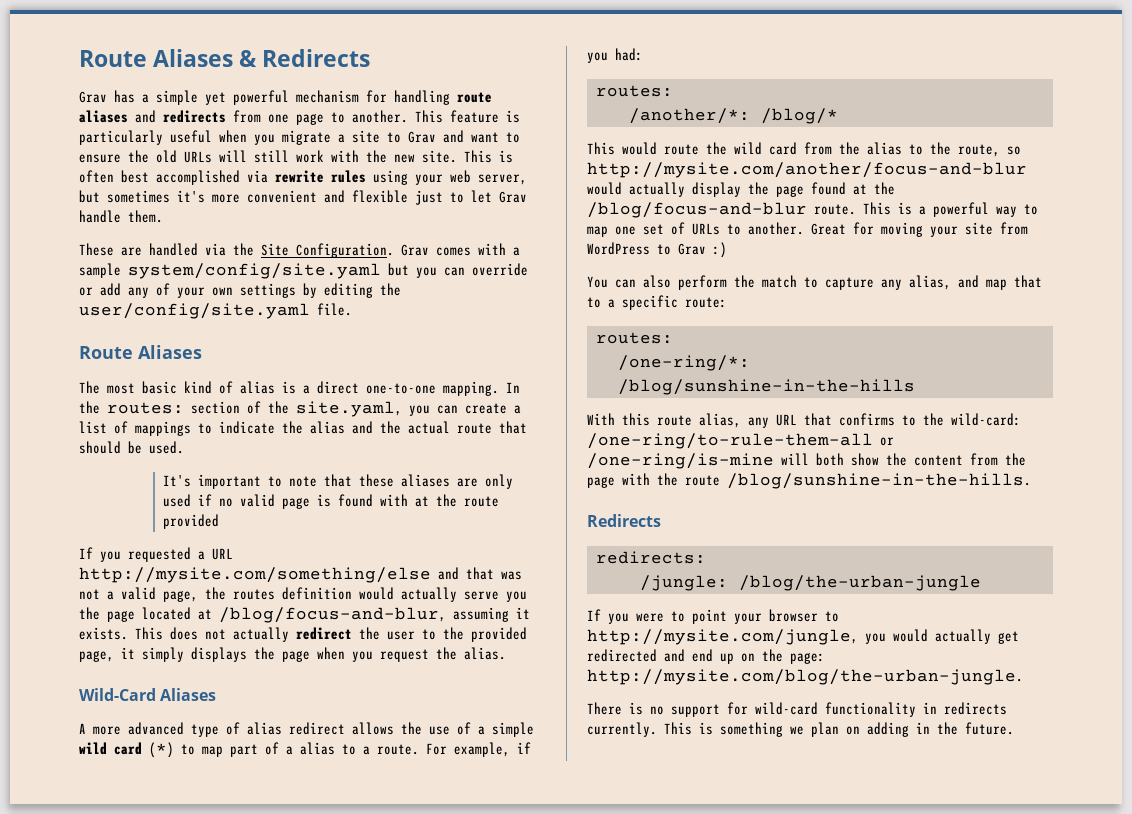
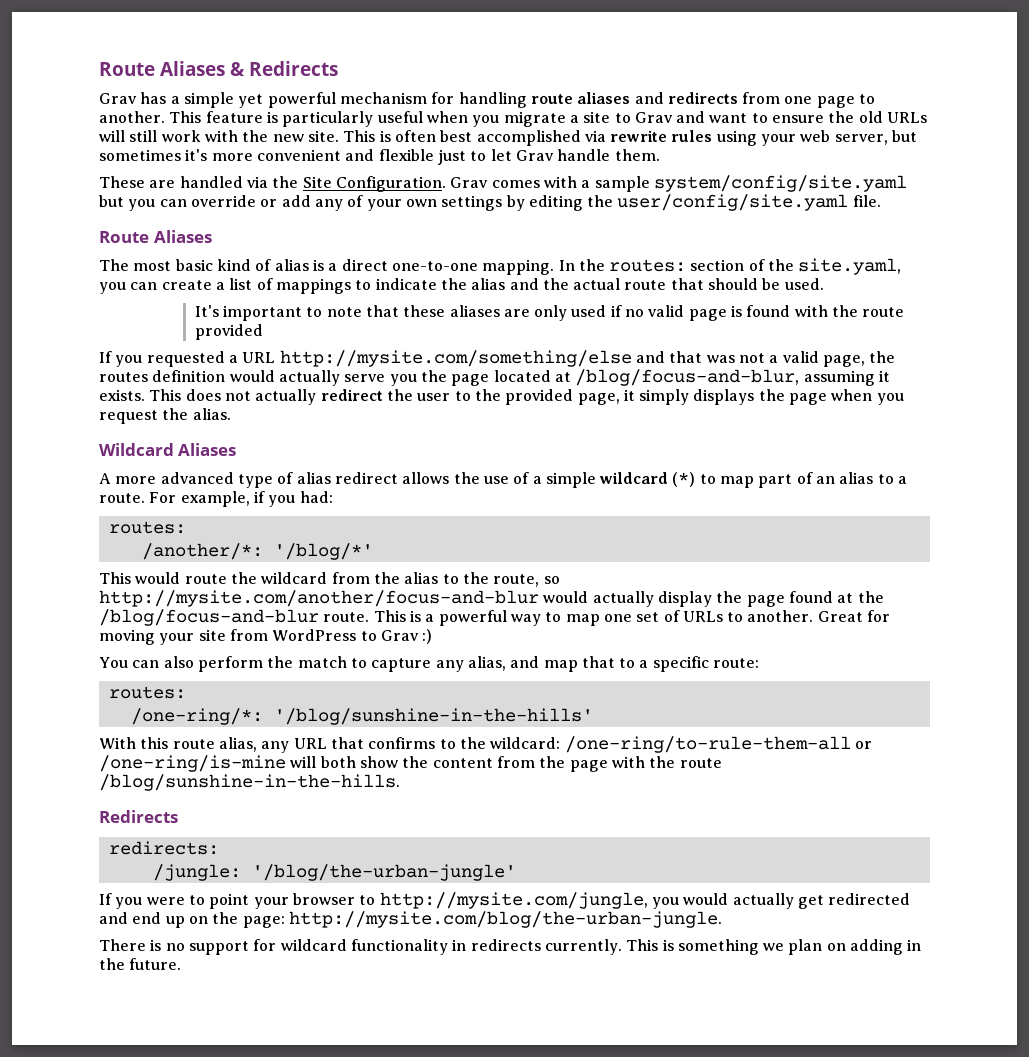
[414,496,429,507] at -> (828, 311) none
[79,688,156,701] Wild-Card -> [99,443,174,456] Wildcard
[79,742,142,755] wild card -> [599,472,669,484] wildcard
[286,746,293,755] a -> [816,476,836,484] an
[760,108,838,124] /blog/* -> [273,543,373,560] '/blog/*'
[734,142,797,155] wild card -> [261,572,328,584] wildcard
[617,379,915,395] /blog/sunshine-in-the-hills -> [273,708,593,725] '/blog/sunshine-in-the-hills'
[951,413,1021,426] wild-card: -> [490,737,561,749] wildcard:
[738,575,981,591] /blog/the-urban-jungle -> [251,864,516,881] '/blog/the-urban-jungle'
[755,702,818,715] wild-card -> [280,939,347,951] wildcard

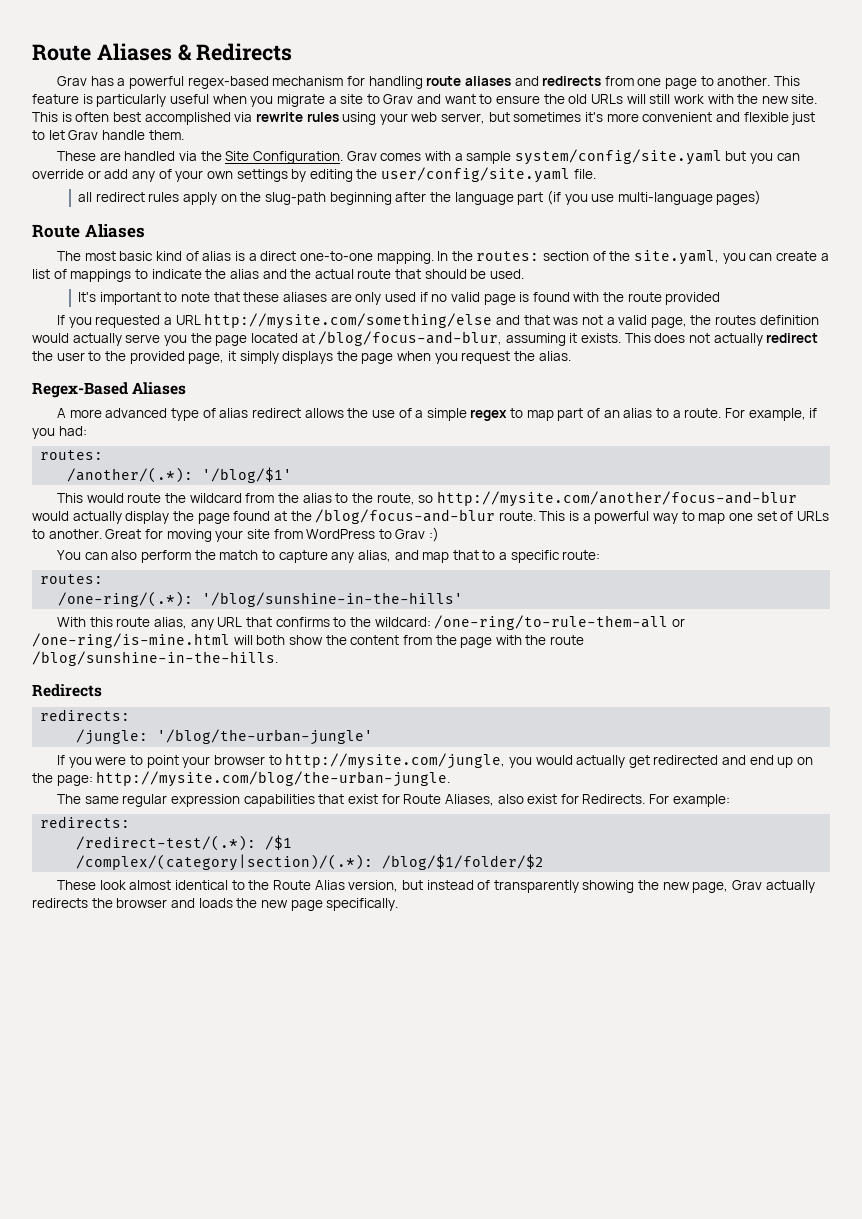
[183,92,336,108] simple yet powerful -> [129,76,269,89] powerful regex-based
(881, 201) none -> [78,190,762,205] // all redirect rules apply on the slug-path beginning after the language part (if you use multi-language pages)
[99,443,174,456] Wildcard -> [32,382,128,398] Regex-Based
[599,472,696,487] wildcard (*) -> [470,409,508,421] regex
[141,543,373,560] /another/*: '/blog/*' -> [67,467,293,483] /another/(.*): '/blog/$1'
[130,708,263,725] /one-ring/*: -> [58,591,194,607] /one-ring/(.*):
[99,755,286,772] /one-ring/is-mine -> [32,633,230,648] /one-ring/is-mine.html
[99,939,922,955] [99,958,182,970] There is no support for wildcard functionality in redirects currently. This is something we plan on adding in the future. -> [57,794,730,807] [40,816,131,828] [76,835,293,851] [76,854,545,871] [57,880,815,893] [32,898,399,911] The same regular expression capabilities that exist for Route Aliases, also exist for Redirects. For example: // redirects: // /redirect-test/(.*): /$1 // /complex/(category|section)/(.*): /blog/$1/folder/$2 // These look almost identical to the Route Alias version, but instead of transparently showing the new page, Grav actually redirects the browser and loads the new page specifically.

